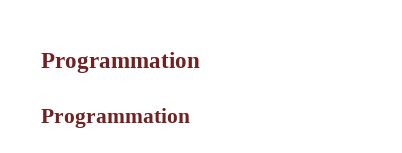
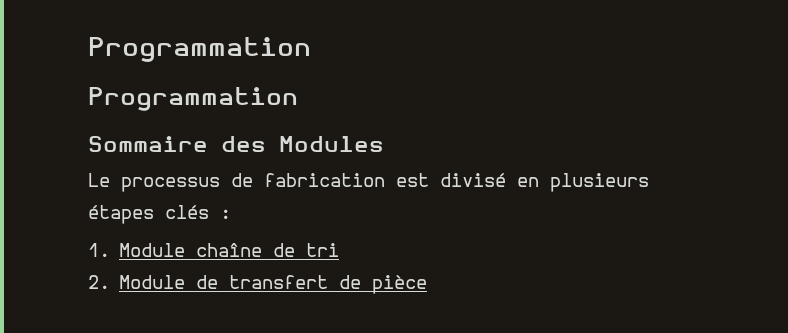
(190, 118) none -> [88,136,384,152] [88,173,649,192] [88,205,231,224] [88,243,340,257] [88,275,428,294] // Sommaire des Modules // Le processus de fabrication est divisé en plusieurs étapes clés : // 1. Module chaîne de tri // 2. Module de transfert de pièce

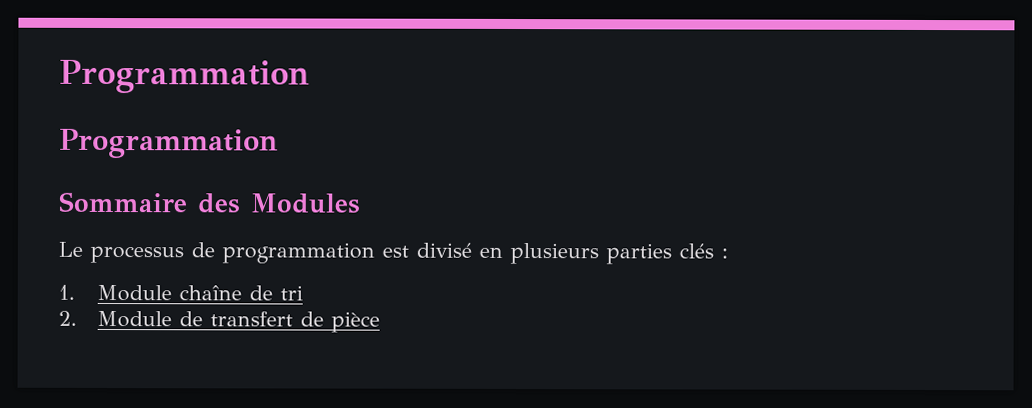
[264,173,385,187] fabrication -> [222,242,375,264] programmation
[88,205,154,224] étapes -> [606,243,672,265] parties

